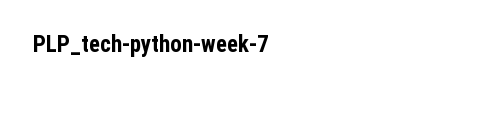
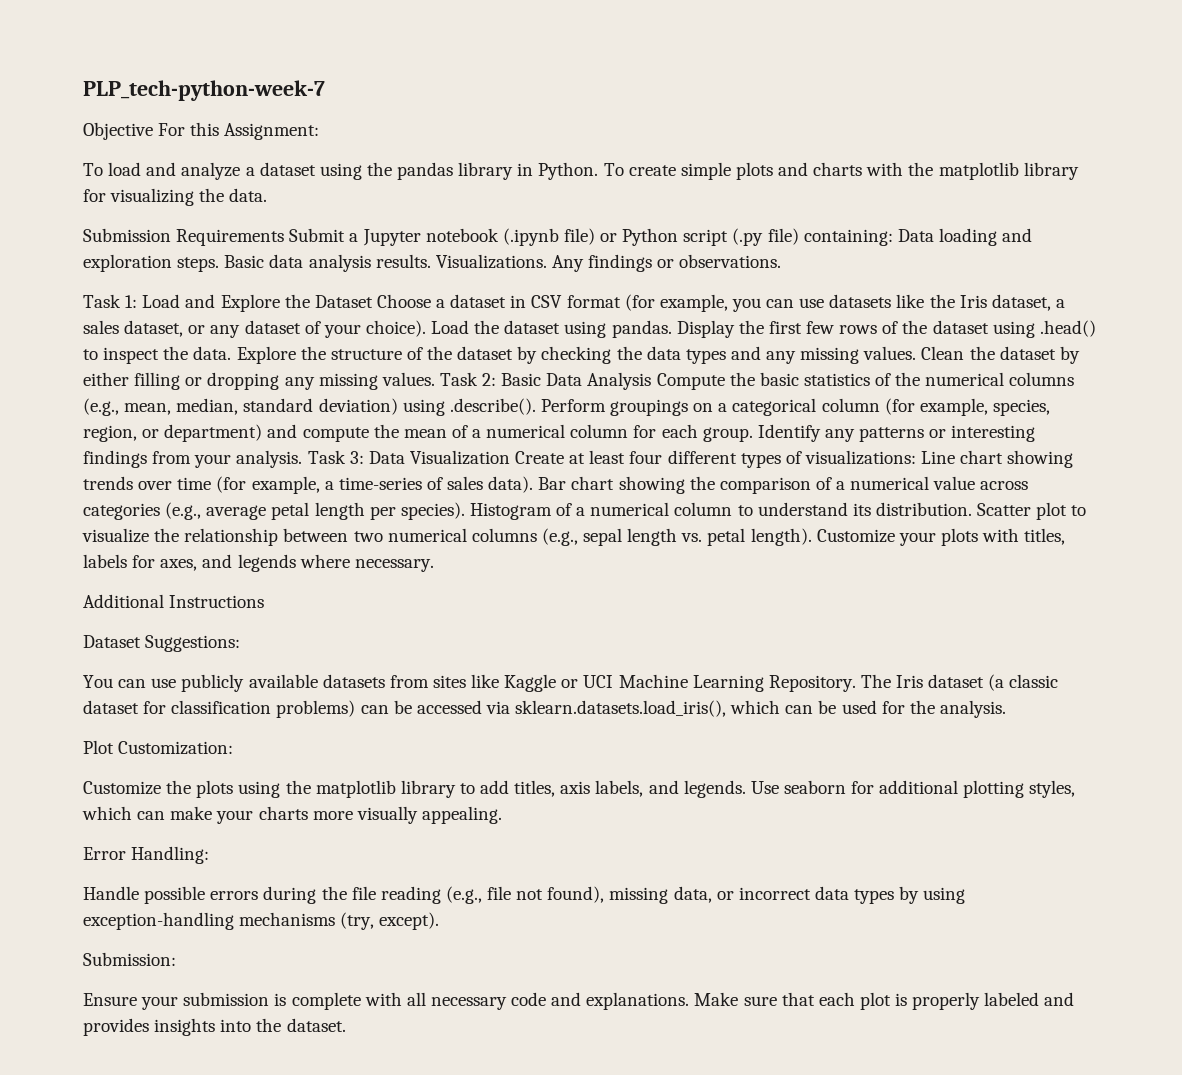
(269, 45) none -> [83,122,320,140] [83,162,1079,180] [83,188,268,206] [83,228,1033,246] [83,254,782,272] [83,294,1065,312] [83,320,1096,338] [83,346,1080,364] [83,372,1075,390] [83,398,1050,416] [83,424,1036,442] [83,450,1074,468] [83,476,1029,494] [83,502,1087,520] [82,528,1066,546] [83,554,434,572] [83,594,265,608] [83,635,241,652] [83,674,1059,692] [83,700,1006,718] [83,740,234,755] [83,780,1076,798] [82,806,502,824] [83,846,210,864] [83,886,966,904] [83,912,440,930] [83,952,176,966] [83,992,1075,1010] [83,1018,346,1036] // Objective For this Assignment: // To load and analyze a dataset using the pandas library in Python. To create simple plots and charts with the matplotlib library for visualizing the data. // Submission Requirements Submit a Jupyter notebook (.ipynb file) or Python script (.py file) containing: Data loading and exploration steps. Basic data analysis results. Visualizations. Any findings or observations. // Task 1: Load and Explore the Dataset Choose a dataset in CSV format (for example, you can use datasets like the Iris dataset, a sales dataset, or any dataset of your choice). Load the dataset using pandas. Display the first few rows of the dataset using .head() to inspect the data. Explore the structure of the dataset by checking the data types and any missing values. Clean the dataset by either filling or dropping any missing values. Task 2: Basic Data Analysis Compute the basic statistics of the numerical columns (e.g., mean, median, standard deviation) using .describe(). Perform groupings on a categorical column (for example, species, region, or department) and compute the mean of a numerical column for each group. Identify any patterns or interesting findings from your analysis. Task 3: Data Visualization Create at least four different types of visualizations: Line chart showing trends over time (for example, a time-series of sales data). Bar chart showing the comparison of a numerical value across categories (e.g., average petal length per species). Histogram of a numerical column to understand its distribution. Scatter plot to visualize the relationship between two numerical columns (e.g., sepal length vs. petal length). Customize your plots with titles, labels for axes, and legends where necessary. // Additional Instructions // Dataset Suggestions: // You can use publicly available datasets from sites like Kaggle or UCI Machine Learning Repository. The Iris dataset (a classic dataset for classification problems) can be accessed via sklearn.datasets.load_iris(), which can be used for the analysis. // Plot Customization: // Customize the plots using the matplotlib library to add titles, axis labels, and legends. Use seaborn for additional plotting styles, which can make your charts more visually appealing. // Error Handling: // Handle possible errors during the file reading (e.g., file not found), missing data, or incorrect data types by using exception-handling mechanisms (try, except). // Submission: // Ensure your submission is complete with all necessary code and explanations. Make sure that each plot is properly labeled and provides insights into the dataset.

